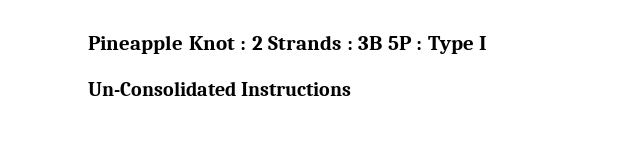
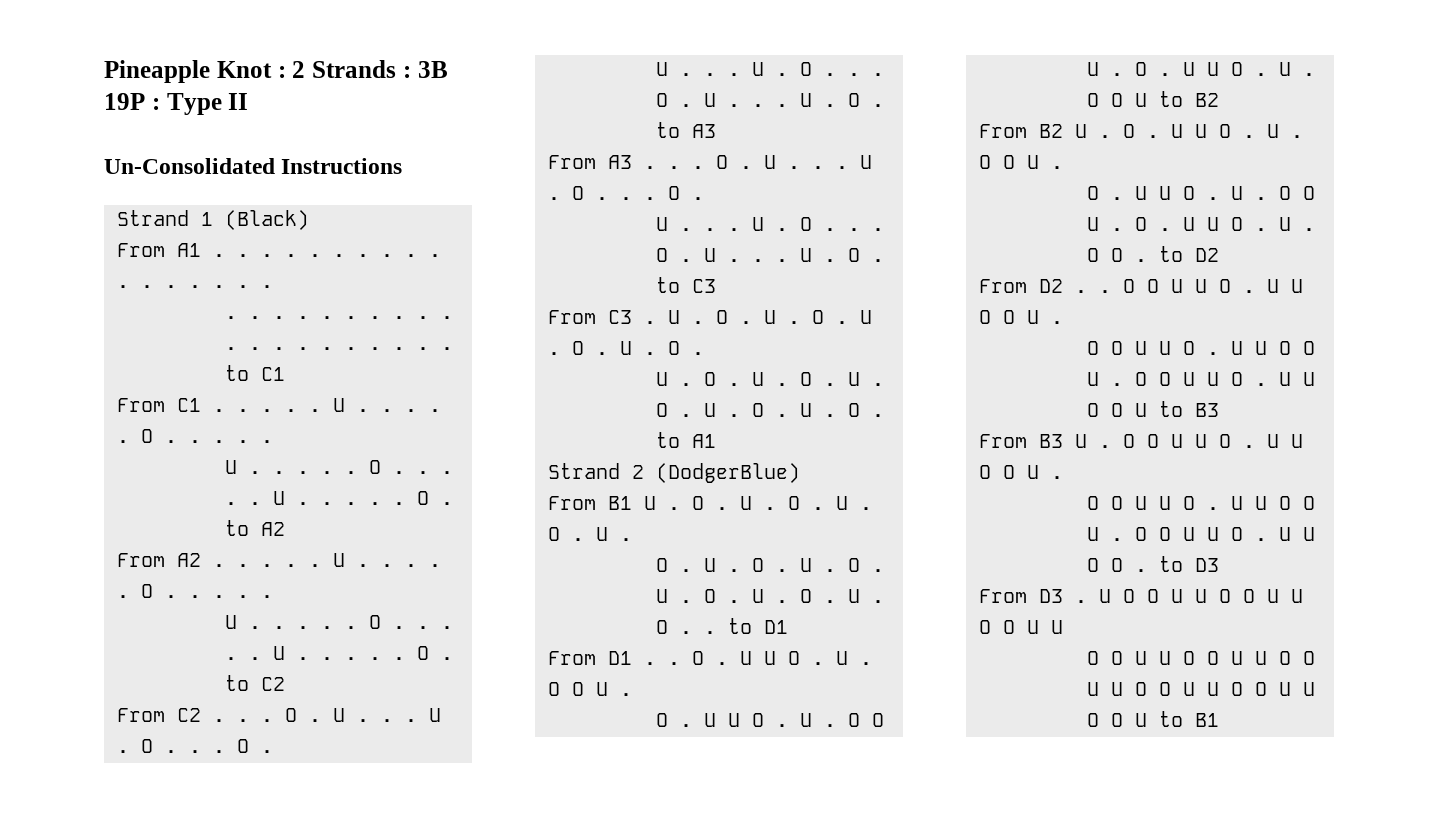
[387,36,412,50] 5P -> [104,93,145,110] 19P
[479,36,488,50] I -> [228,93,249,110] II
(352, 89) none -> [116,210,309,230] [116,243,441,257] [116,285,273,288] [224,316,453,319] [224,347,453,350] [224,365,285,381] [116,398,441,412] [116,429,273,443] [224,460,453,474] [224,491,453,505] [224,520,285,536] [116,553,441,567] [116,584,273,598] [224,615,453,629] [224,646,453,660] [224,675,285,691] [116,708,441,722] [116,739,273,753] [655,62,884,76] [655,93,884,107] [655,122,716,138] [547,155,872,169] [547,186,704,200] [655,217,884,231] [655,248,884,262] [655,277,716,293] [547,310,872,324] [547,341,704,355] [655,372,884,386] [655,403,884,417] [655,432,716,448] [547,463,800,483] [547,496,872,510] [547,527,632,541] [655,558,884,572] [655,589,884,603] [655,618,788,634] [547,651,872,665] [547,682,632,696] [655,713,884,727] [1086,62,1315,76] [1086,91,1219,107] [978,124,1303,138] [978,155,1063,169] [1086,186,1315,200] [1086,217,1315,231] [1086,246,1219,262] [978,279,1303,293] [978,310,1063,324] [1086,341,1315,355] [1086,372,1315,386] [1086,401,1219,417] [978,434,1303,448] [978,465,1063,479] [1086,496,1315,510] [1086,527,1315,541] [1086,556,1219,572] [978,589,1303,603] [978,620,1063,634] [1086,651,1315,665] [1086,682,1315,696] [1086,711,1219,727] // Strand 1 (Black) // From A1 . . . . . . . . . . . . . . . . . // . . . . . . . . . . . . . . . . . . . . to C1 // From C1 . . . . . U . . . . . O . . . . . // U . . . . . O . . . . . U . . . . . O . to A2 // From A2 . . . . . U . . . . . O . . . . . // U . . . . . O . . . . . U . . . . . O . to C2 // From C2 . . . O . U . . . U . O . . . O . // U . . . U . O . . . O . U . . . U . O . to A3 // From A3 . . . O . U . . . U . O . . . O . // U . . . U . O . . . O . U . . . U . O . to C3 // From C3 . U . O . U . O . U . O . U . O . // U . O . U . O . U . O . U . O . U . O . to A1 // Strand 2 (DodgerBlue) // From B1 U . O . U . O . U . O . U . // O . U . O . U . O . U . O . U . O . U . O . . to D1 // From D1 . . O . U U O . U . O O U . // O . U U O . U . O O U . O . U U O . U . O O U to B2 // From B2 U . O . U U O . U . O O U . // O . U U O . U . O O U . O . U U O . U . O O . to D2 // From D2 . . O O U U O . U U O O U . // O O U U O . U U O O U . O O U U O . U U O O U to B3 // From B3 U . O O U U O . U U O O U . // O O U U O . U U O O U . O O U U O . U U O O . to D3 // From D3 . U O O U U O O U U O O U U // O O U U O O U U O O U U O O U U O O U U O O U to B1

